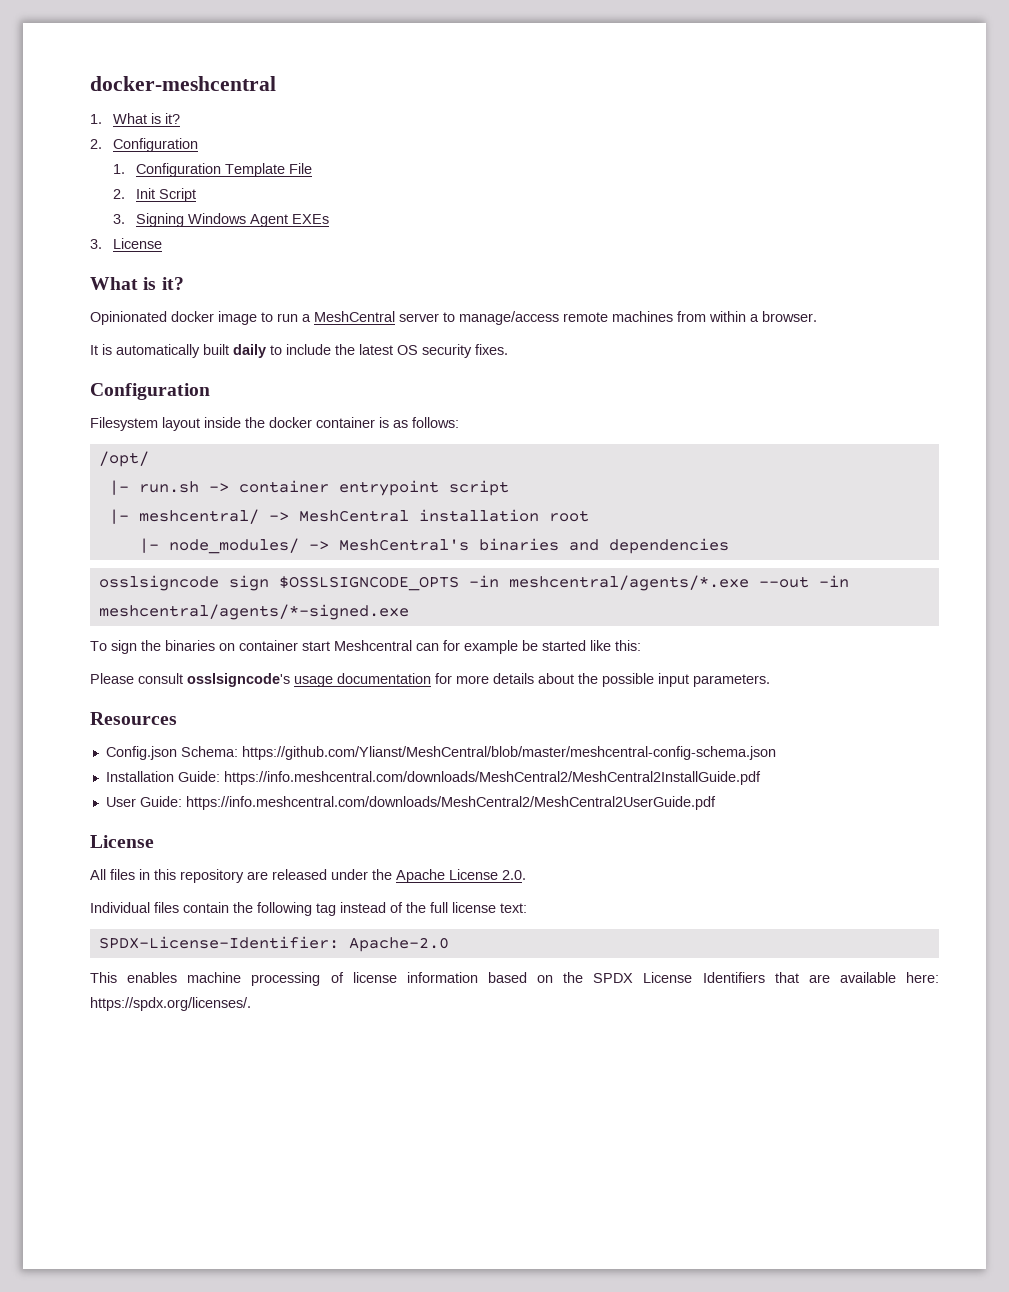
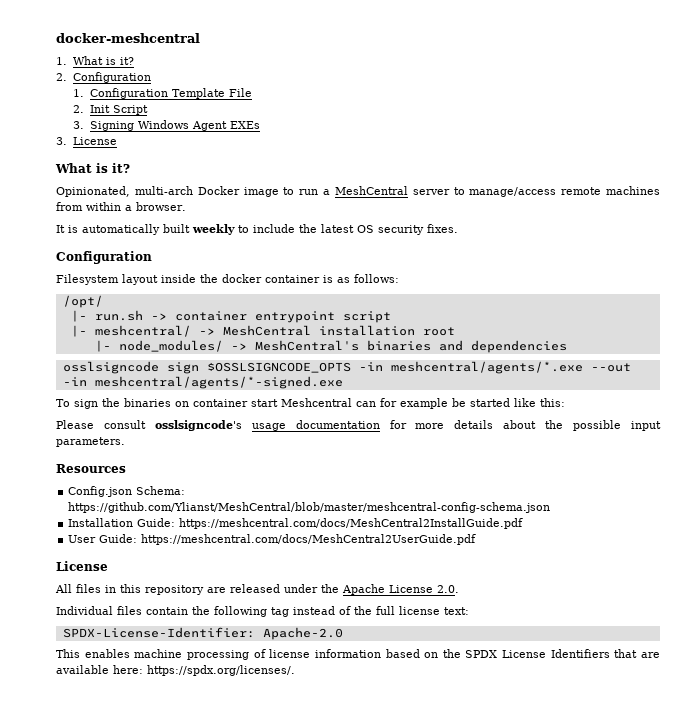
[90,311,214,325] Opinionated docker -> [56,186,240,197] Opinionated, multi-arch Docker
[233,344,266,358] daily -> [192,224,235,235] weekly
[223,771,761,785] https://info.meshcentral.com/downloads/MeshCentral2/MeshCentral2InstallGuide.pdf -> [179,518,524,529] https://meshcentral.com/docs/MeshCentral2InstallGuide.pdf
[185,796,716,810] https://info.meshcentral.com/downloads/MeshCentral2/MeshCentral2UserGuide.pdf -> [141,534,477,545] https://meshcentral.com/docs/MeshCentral2UserGuide.pdf

